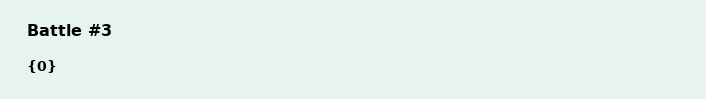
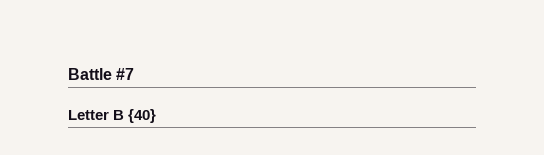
[88,24,112,36] [27,60,57,73] #3 // {0} -> [116,68,135,80] [68,109,157,123] #7 // Letter B {40}

